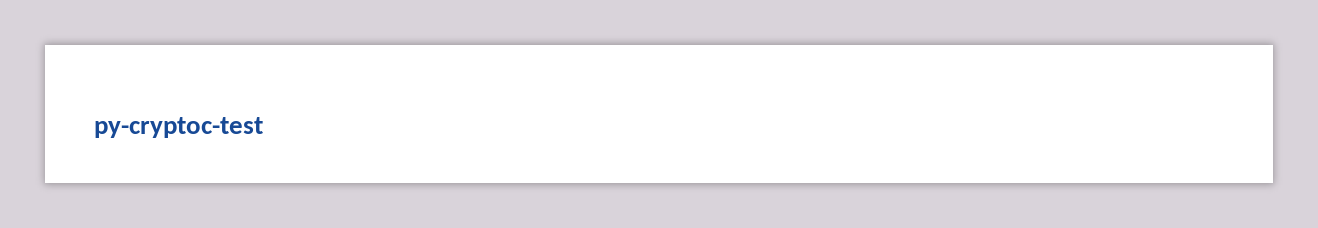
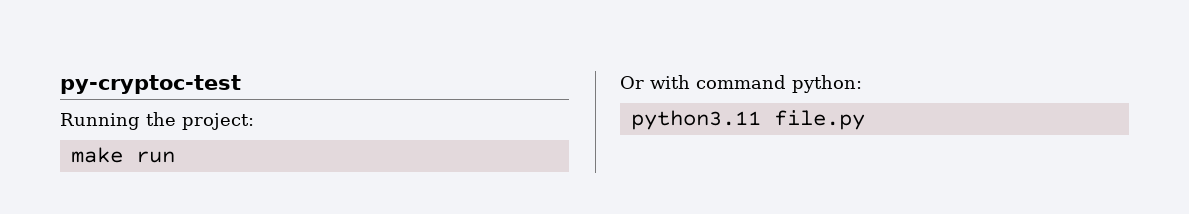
(263, 127) none -> [60,112,254,130] [70,147,175,163] [620,75,862,93] [630,110,865,130] // Running the project: // make run // Or with command python: // python3.11 file.py

